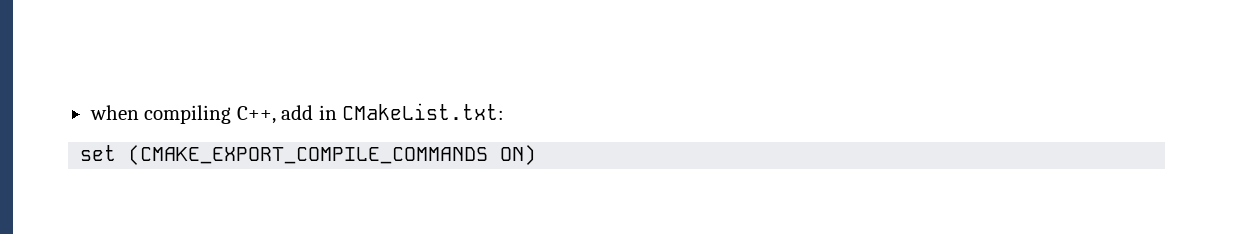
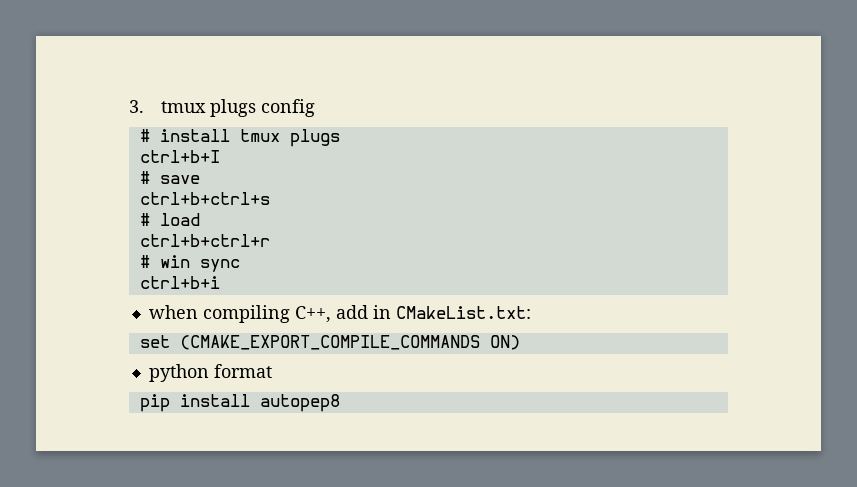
(89, 112) none -> [129,99,315,117] [139,129,340,147] [139,150,220,163] [139,171,200,184] [139,192,270,205] [139,213,200,226] [139,234,270,247] [139,255,240,272] [139,276,220,289] 3. tmux plugs config // # install tmux plugs // ctrl+b+I // # save // ctrl+b+ctrl+s // # load // ctrl+b+ctrl+r // # win sync // ctrl+b+i //
(537, 155) none -> [148,364,272,382] [139,394,340,412] // python format // pip install autopep8

